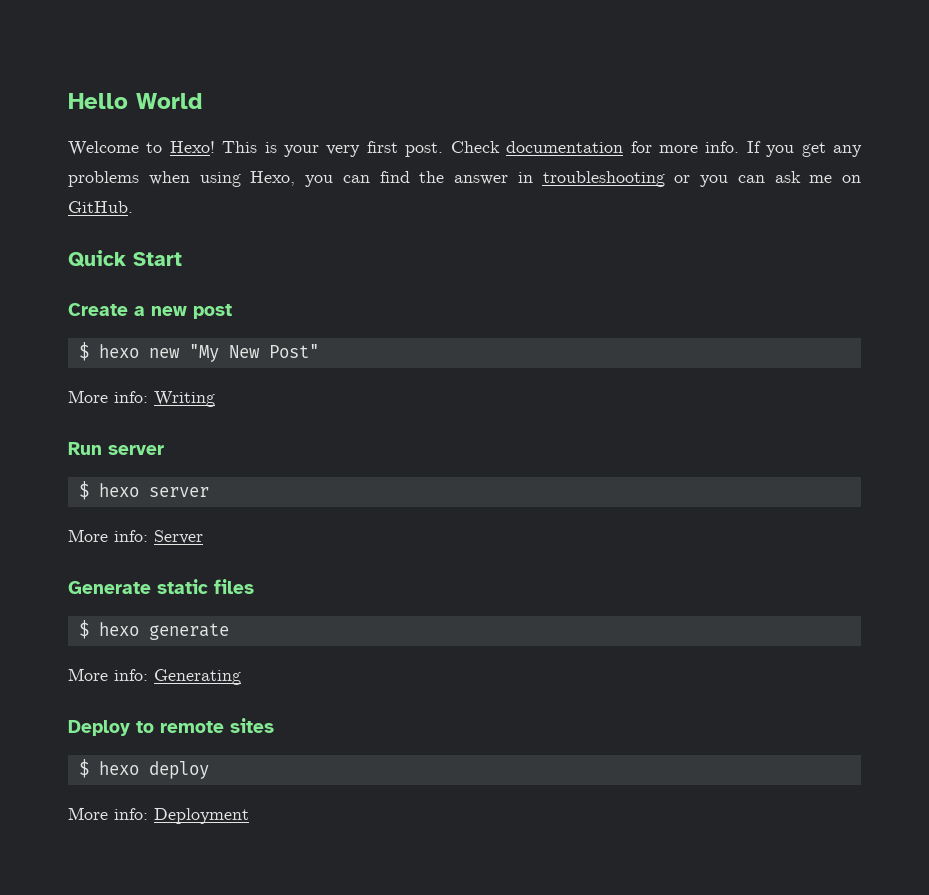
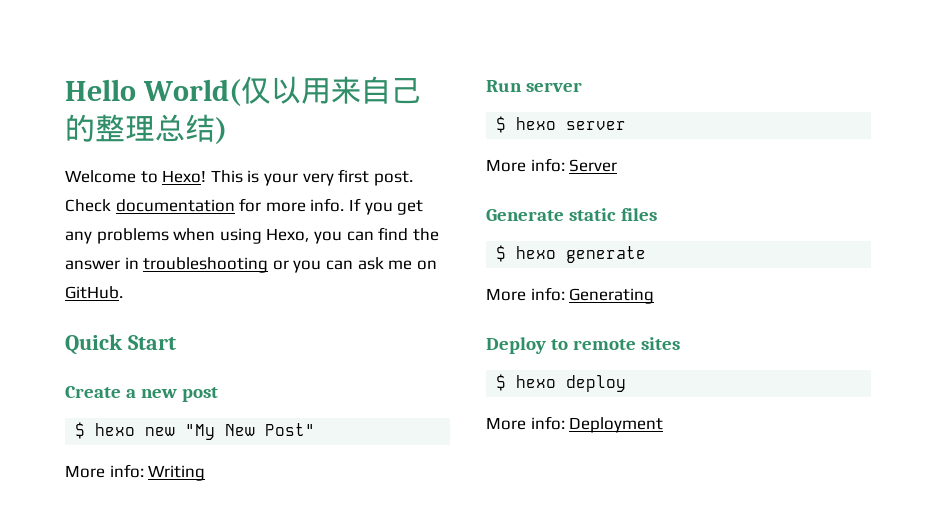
[136,93,202,109] World -> [142,76,421,106] [65,114,227,144] World(仅以用来自己的整理总结)

